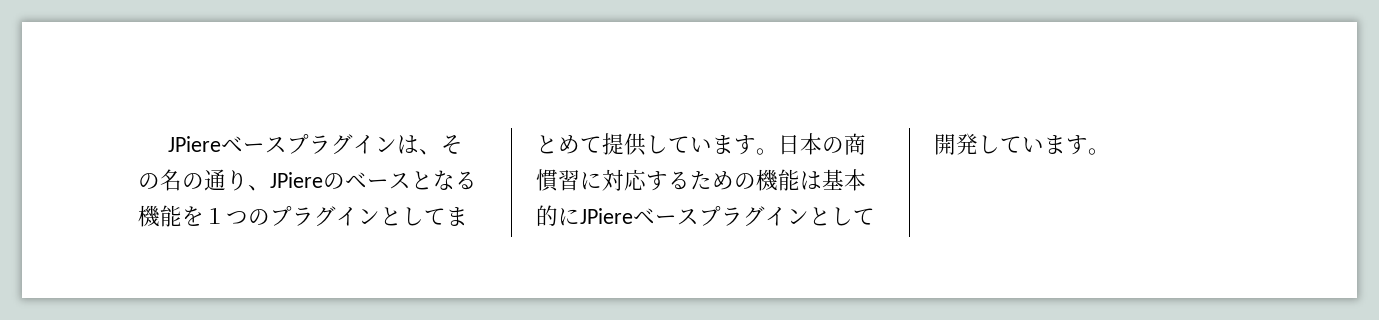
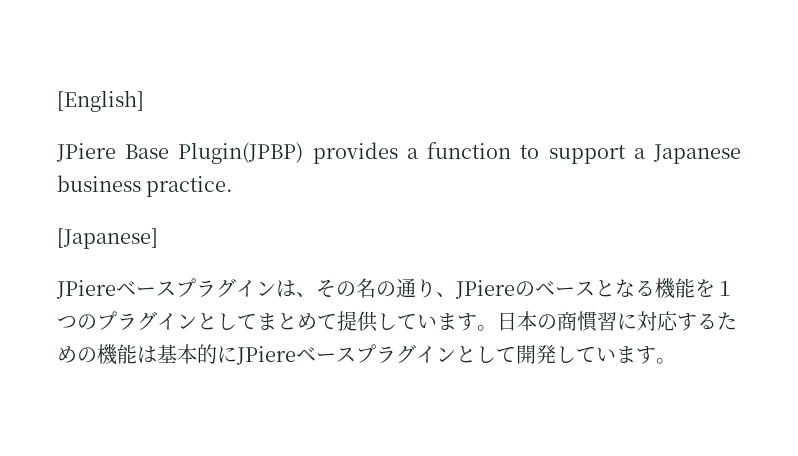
(168, 144) none -> [57,90,144,112] [56,142,741,164] [57,175,234,197] [57,228,158,249] [English] // JPiere Base Plugin(JPBP) provides a function to support a Japanese business practice. // [Japanese] //

